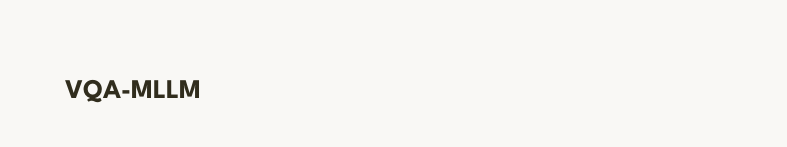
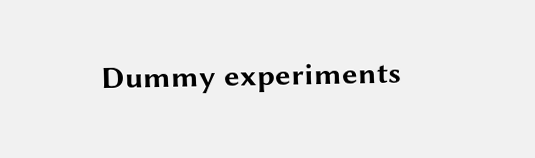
[65,79,201,103] VQA-MLLM -> [100,61,403,96] Dummy experiments

